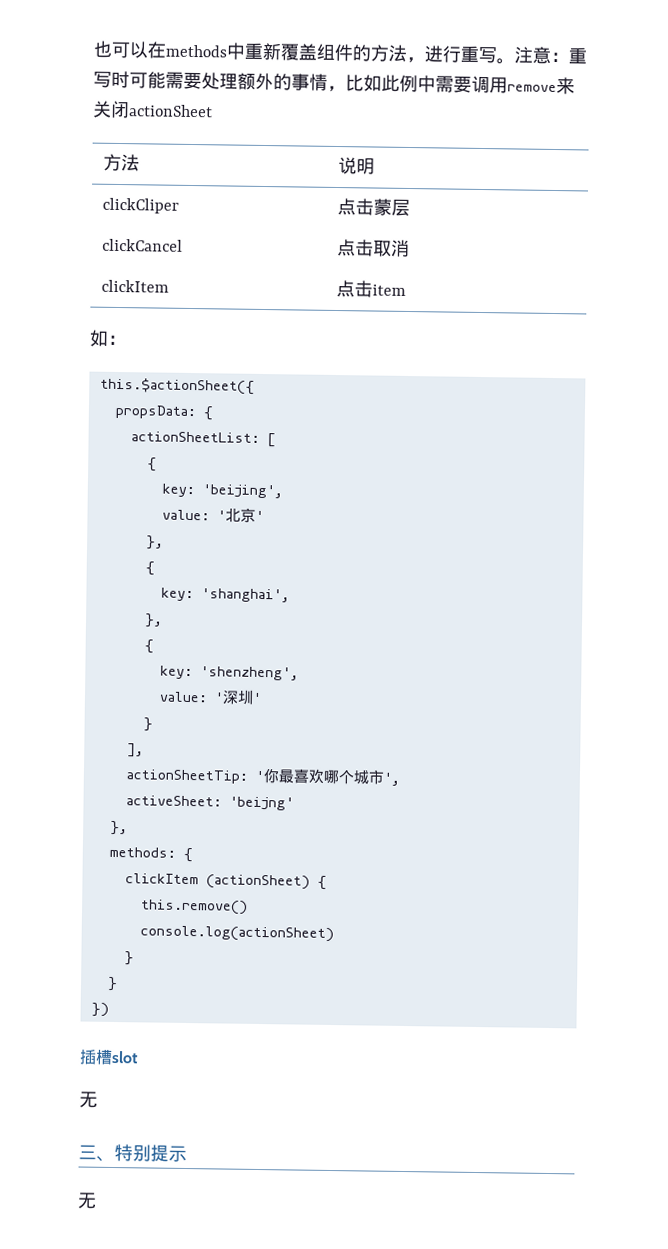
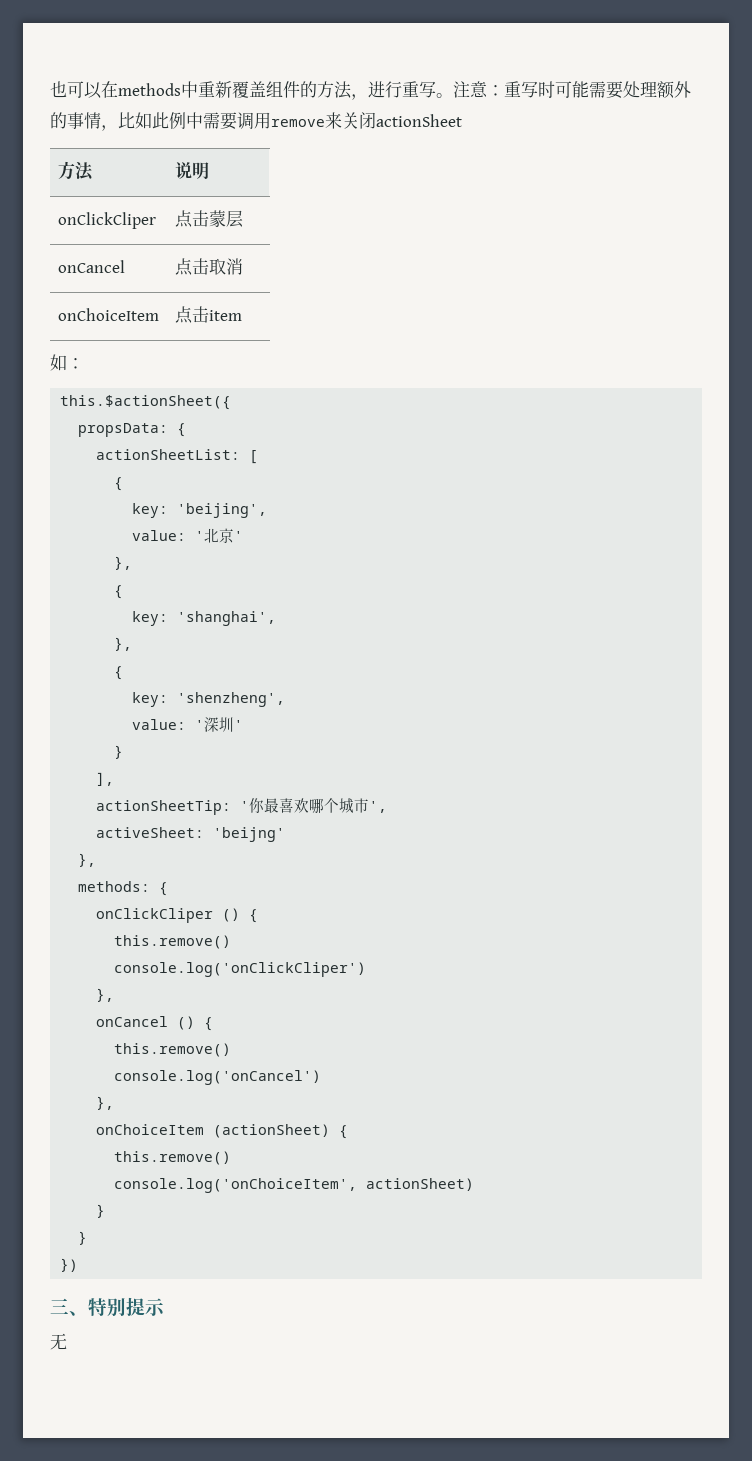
[101,197,179,214] clickCliper -> [57,212,156,229] onClickCliper
[101,238,183,252] clickCancel -> [57,260,125,273] onCancel
[100,279,169,293] clickItem -> [57,308,159,321] onChoiceItem
[124,873,199,885] clickItem -> [96,908,259,923] [114,935,232,949] [114,962,367,977] [96,988,115,1002] [96,1016,214,1031] [114,1043,232,1057] [114,1070,322,1085] [96,1096,115,1110] [96,1124,205,1135] onClickCliper () { // this.remove() // console.log('onClickCliper') // }, // onCancel () { // this.remove() // console.log('onCancel') // }, // onChoiceItem
[139,925,334,943] console.log(actionSheet) -> [114,1178,475,1193] console.log('onChoiceItem', actionSheet)
[79,1049,139,1065] [79,1091,98,1108] // 插槽slot // 无 -> (79, 1265) none

